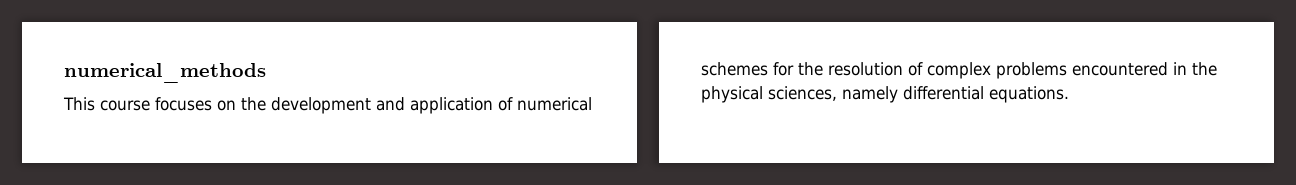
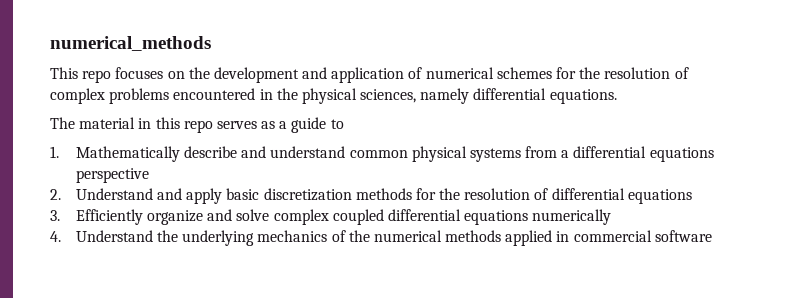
[100,100,150,111] course -> [82,70,112,83] repo
(1069, 94) none -> [50,117,344,133] [50,146,714,162] [75,168,149,183] [50,188,692,204] [50,209,612,225] [50,230,712,246] // The material in this repo serves as a guide to // 1. Mathematically describe and understand common physical systems from a differential equations perspective // 2. Understand and apply basic discretization methods for the resolution of differential equations // 3. Efficiently organize and solve complex coupled differential equations numerically // 4. Understand the underlying mechanics of the numerical methods applied in commercial software

